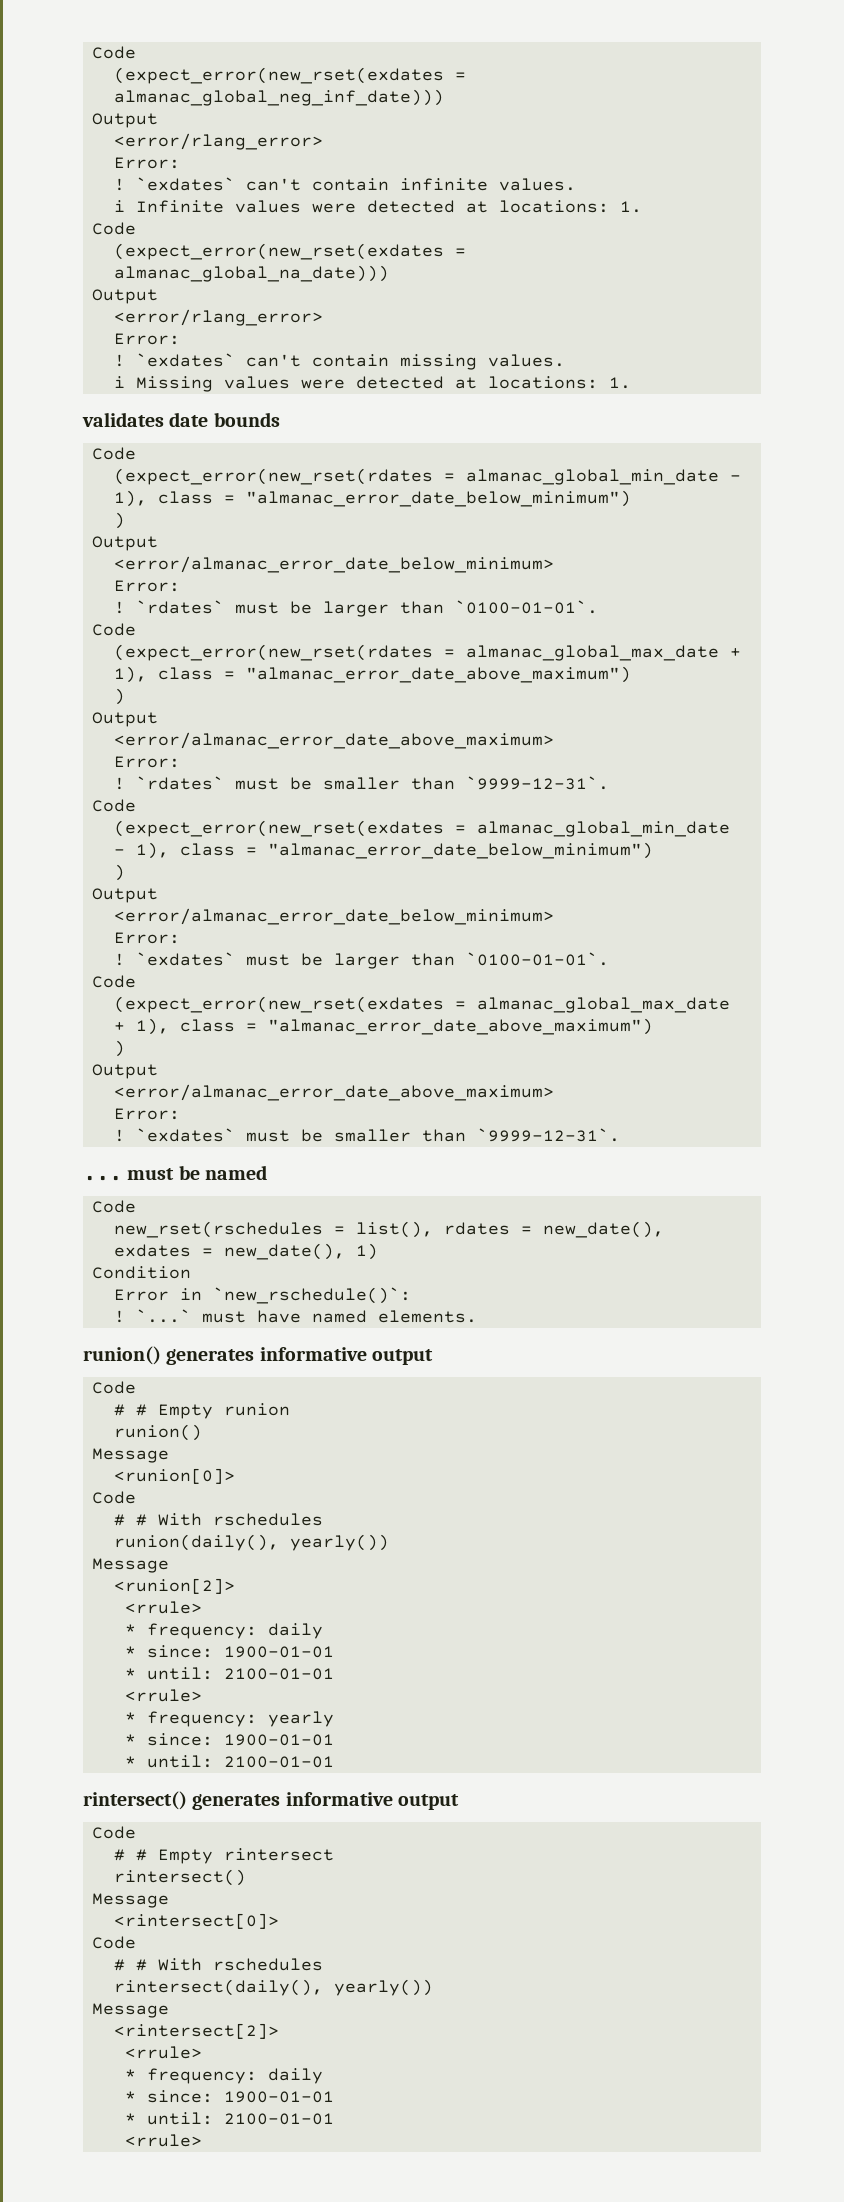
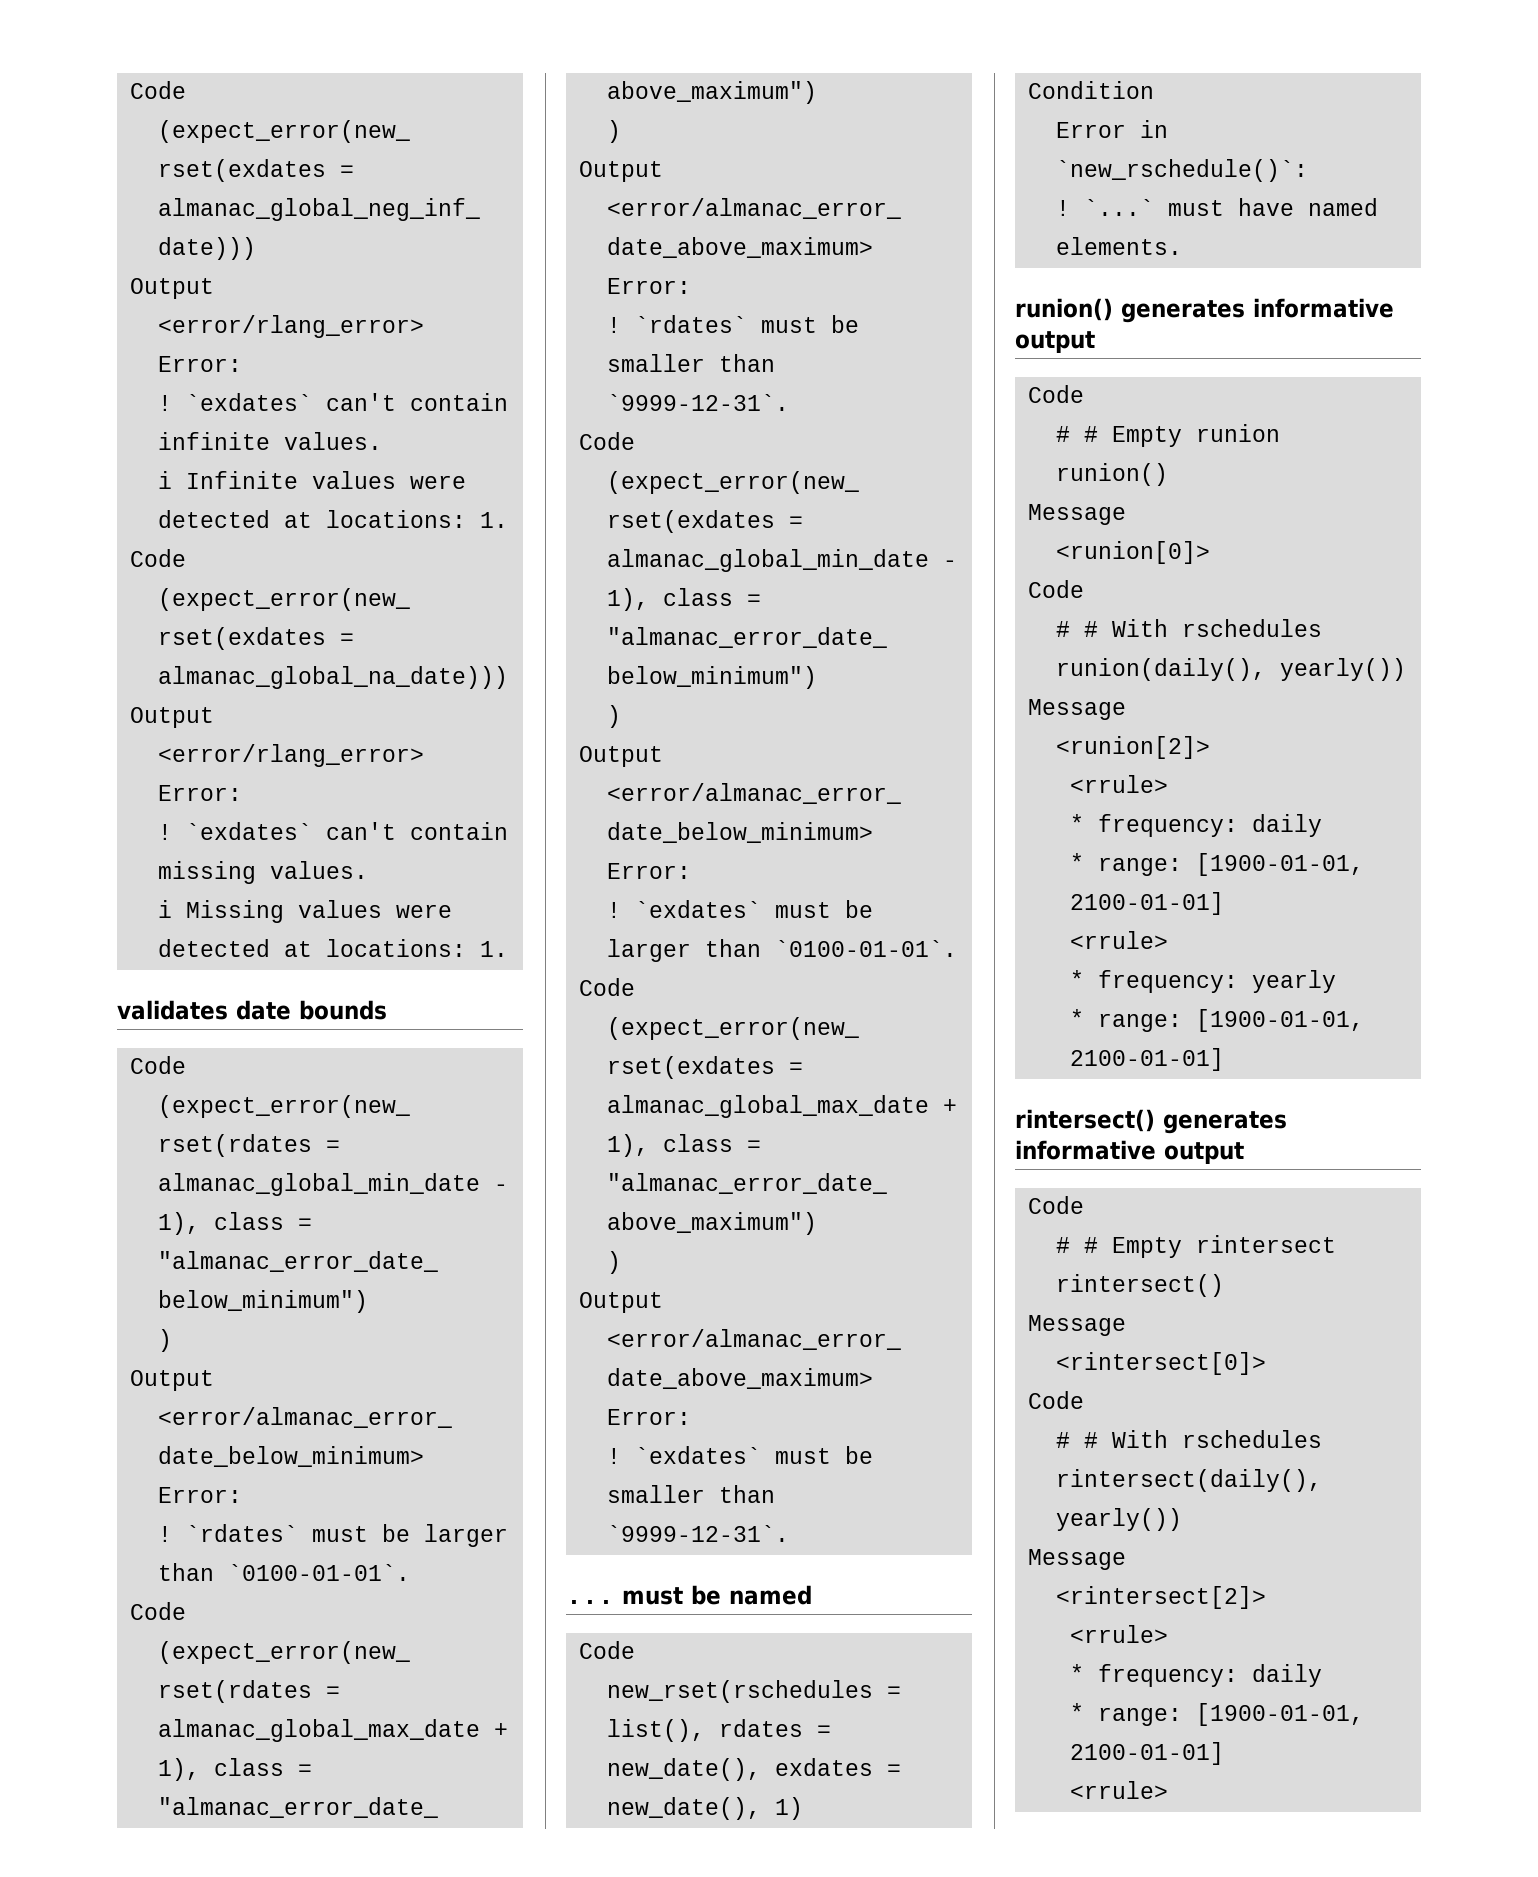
[147,1645,335,1658] [125,1667,335,1680] since: 1900-01-01 // * until: 2100-01-01 -> [1097,853,1364,876] [1069,892,1224,915] range: [1900-01-01, 2100-01-01]
[147,1733,335,1746] [125,1755,335,1768] since: 1900-01-01 // * until: 2100-01-01 -> [1097,1009,1364,1032] [1069,1048,1224,1071] range: [1900-01-01, 2100-01-01]
[147,2090,335,2103] [125,2112,335,2125] since: 1900-01-01 // * until: 2100-01-01 -> [1097,1703,1364,1726] [1069,1742,1224,1765] range: [1900-01-01, 2100-01-01]

